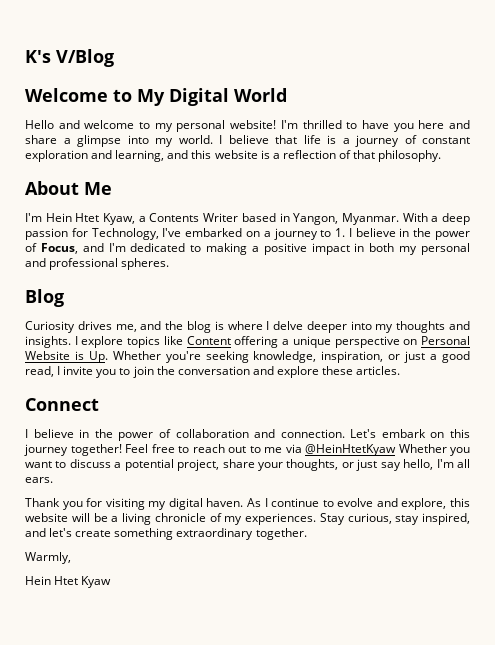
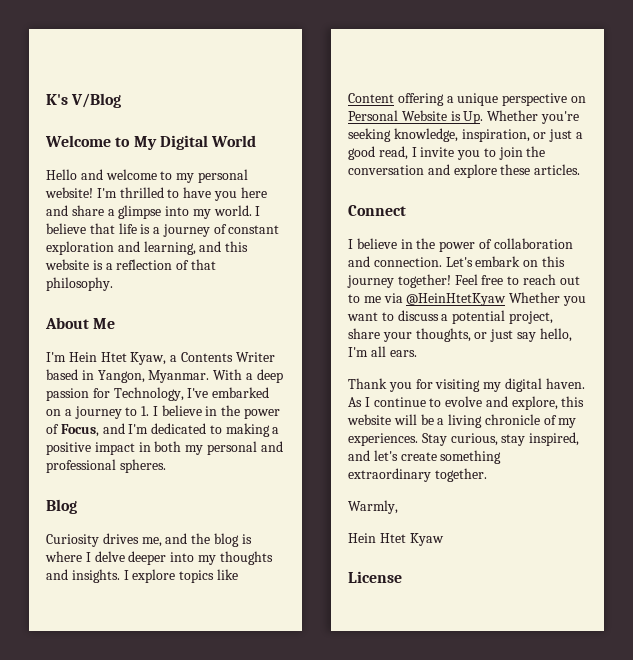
(112, 582) none -> [348,571,402,583] // License

